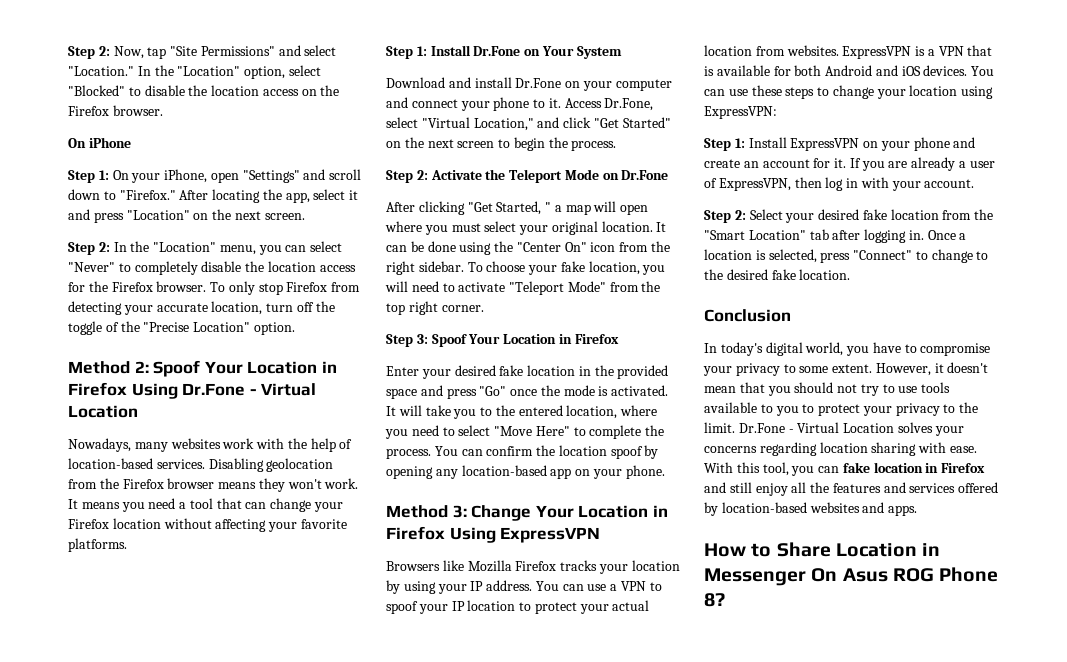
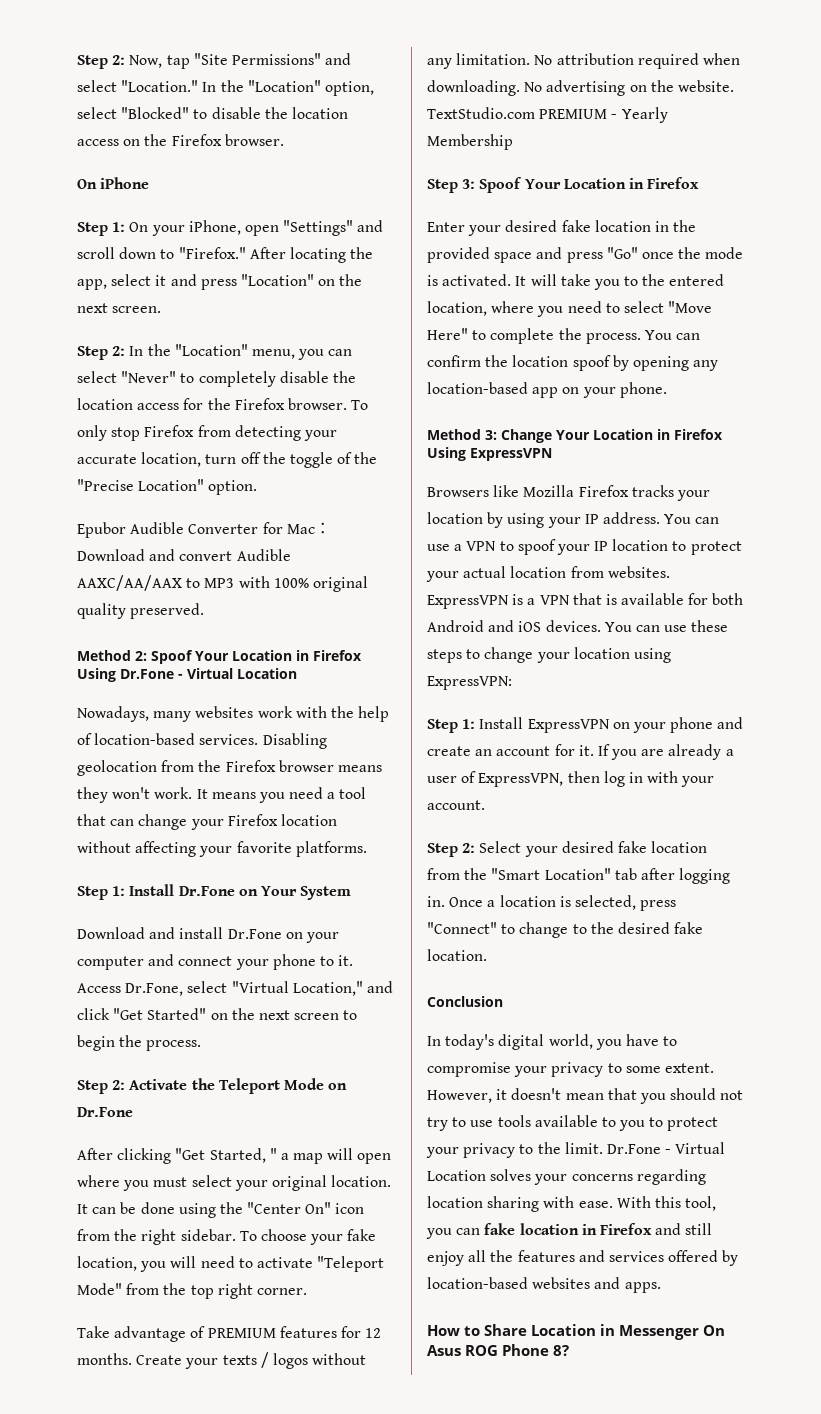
(295, 328) none -> [77,522,331,538] [77,549,291,561] [77,575,368,592] [77,603,205,619] // Epubor Audible Converter for Mac：Download and convert Audible AAXC/AA/AAX to MP3 with 100% original quality preserved.
(484, 308) none -> [77,1326,382,1342] [77,1352,367,1369] [427,53,740,69] [427,80,734,96] [427,107,668,123] [427,134,513,150] // Take advantage of PREMIUM features for 12 months. Create your texts / logos without any limitation. No attribution required when downloading. No advertising on the website. TextStudio.com PREMIUM - Yearly Membership

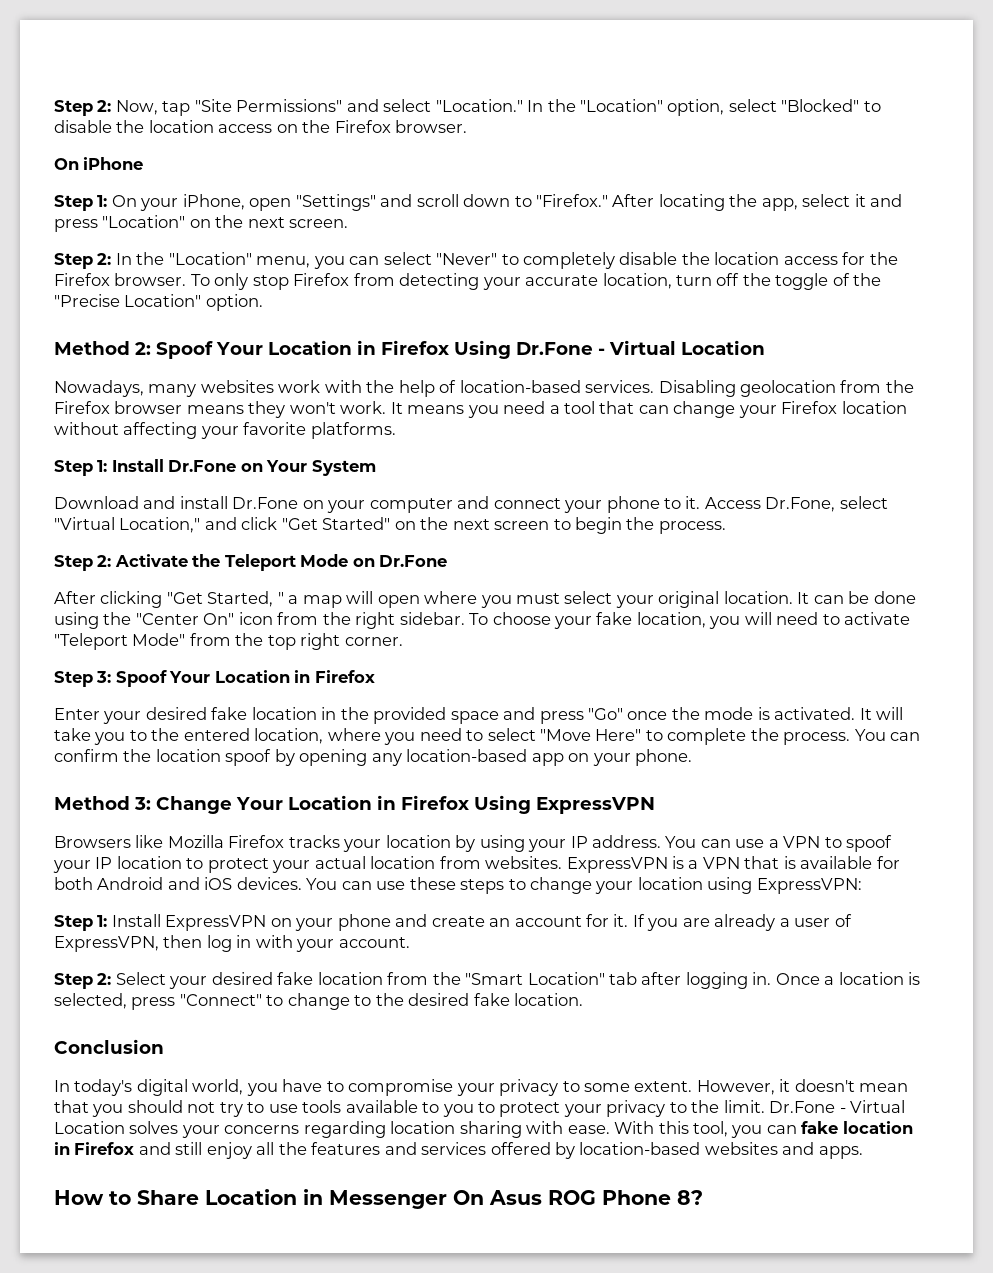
[77,522,331,538] [77,549,291,561] [77,575,368,592] [77,603,205,619] // Epubor Audible Converter for Mac：Download and convert Audible AAXC/AA/AAX to MP3 with 100% original quality preserved. -> (263, 302) none
[77,1326,382,1342] [77,1352,367,1369] [427,53,740,69] [427,80,734,96] [427,107,668,123] [427,134,513,150] // Take advantage of PREMIUM features for 12 months. Create your texts / logos without any limitation. No attribution required when downloading. No advertising on the website. TextStudio.com PREMIUM - Yearly Membership -> (403, 641) none

